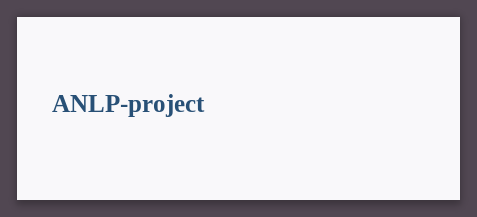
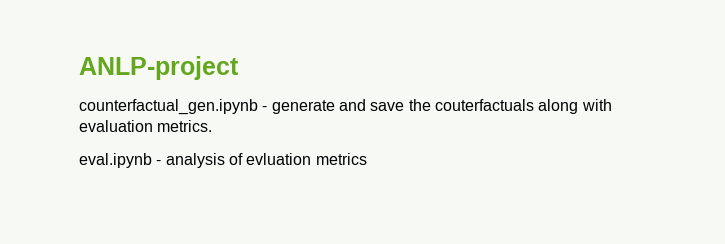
(205, 105) none -> [79,99,612,115] [79,120,213,132] [79,153,367,168] // counterfactual_gen.ipynb - generate and save the couterfactuals along with evaluation metrics. // eval.ipynb - analysis of evluation metrics

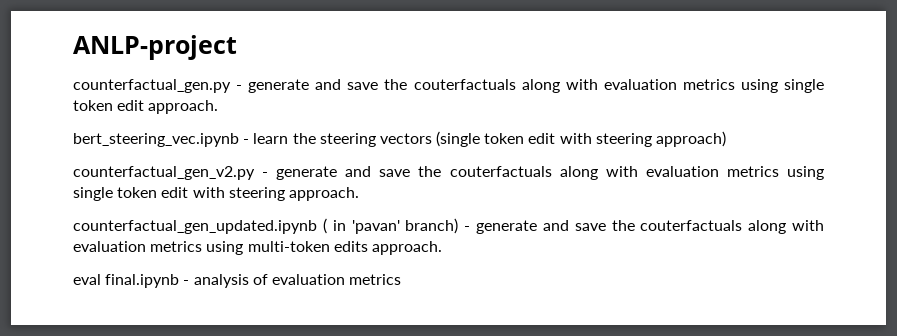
[79,99,612,115] [79,120,213,132] [79,153,152,168] counterfactual_gen.ipynb - generate and save the couterfactuals along with evaluation metrics. // eval.ipynb -> [73,79,824,93] [73,100,219,114] [73,131,727,147] [73,166,825,180] [73,187,359,201] [73,218,824,234] [73,241,442,255] [73,274,180,288] counterfactual_gen.py - generate and save the couterfactuals along with evaluation metrics using single token edit approach. // bert_steering_vec.ipynb - learn the steering vectors (single token edit with steering approach) // counterfactual_gen_v2.py - generate and save the couterfactuals along with evaluation metrics using single token edit with steering approach. // counterfactual_gen_updated.ipynb ( in 'pavan' branch) - generate and save the couterfactuals along with evaluation metrics using multi-token edits approach. // eval final.ipynb
[246,153,312,165] evluation -> [271,274,345,285] evaluation

